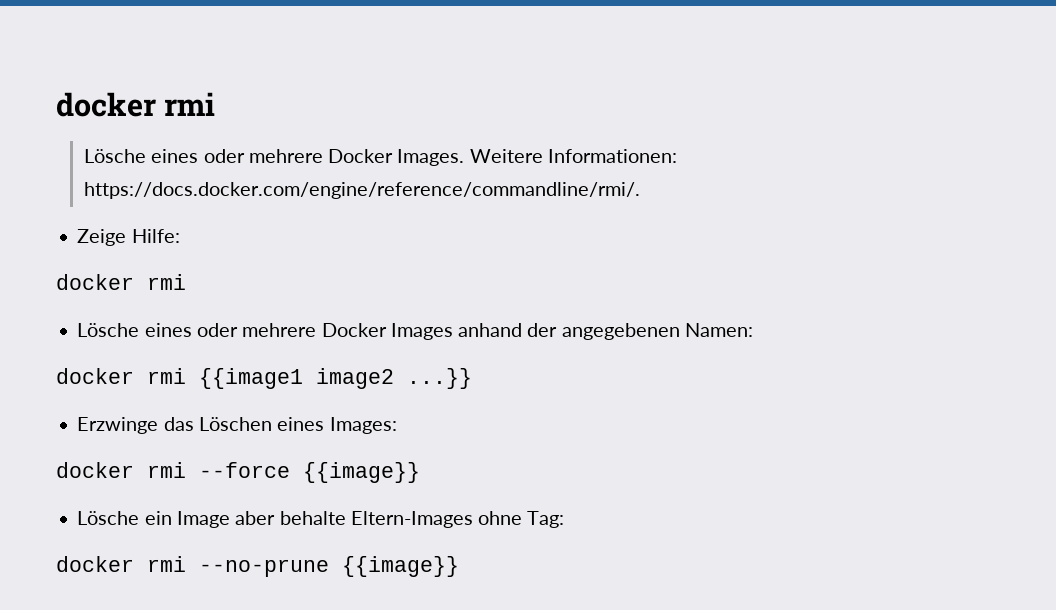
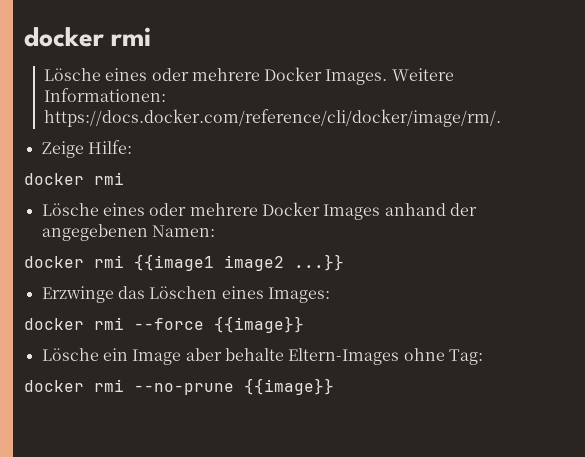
[84,182,641,199] https://docs.docker.com/engine/reference/commandline/rmi/. -> [43,109,501,127] https://docs.docker.com/reference/cli/docker/image/rm/.

